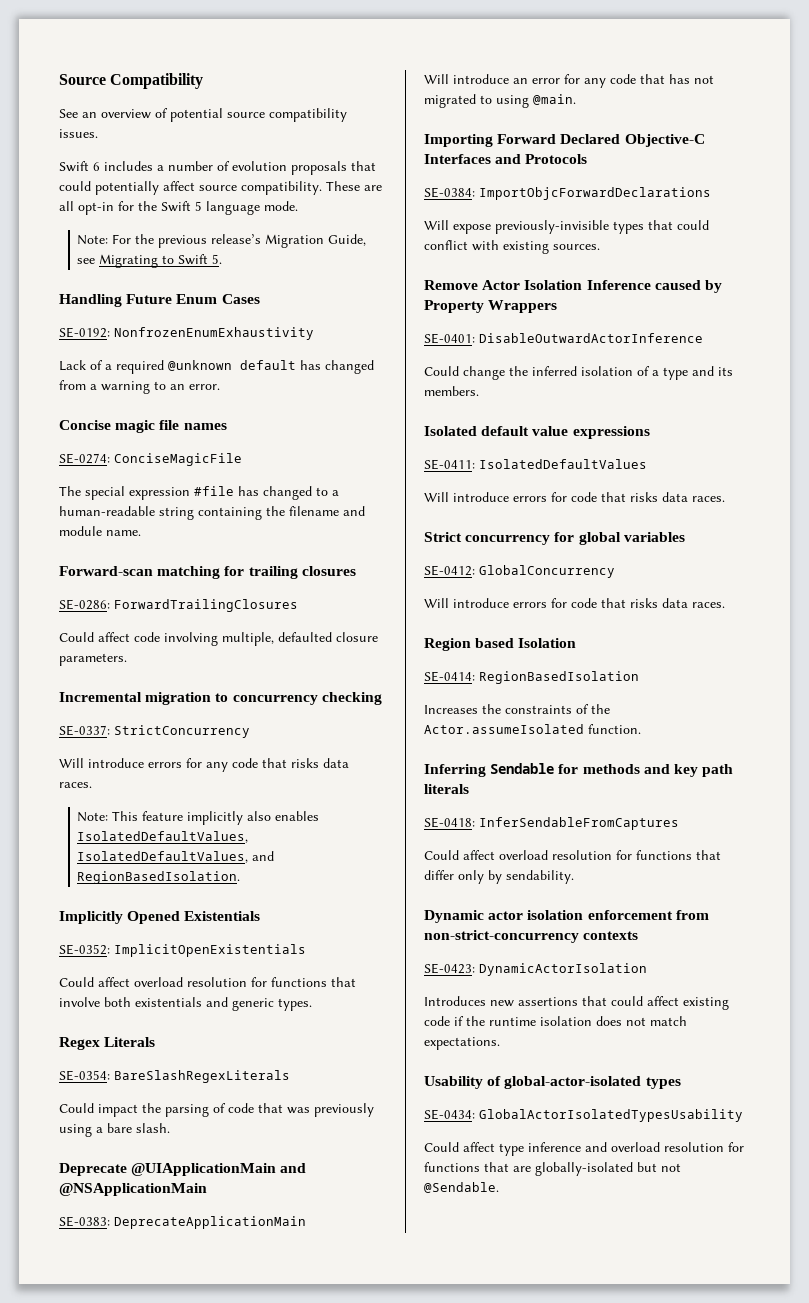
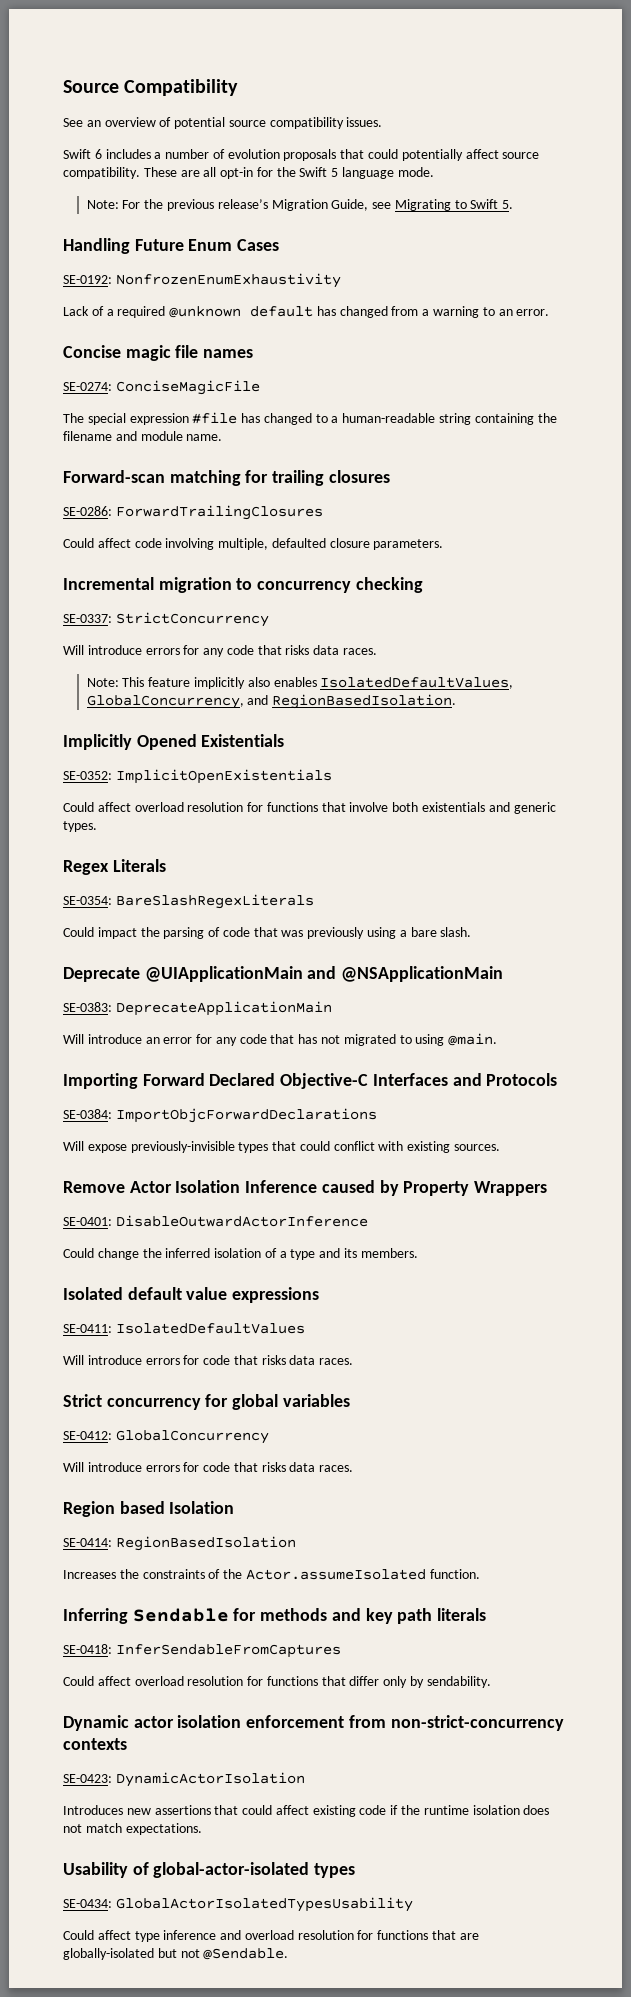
[77,851,249,863] IsolatedDefaultValues, -> [86,695,244,709] GlobalConcurrency,

